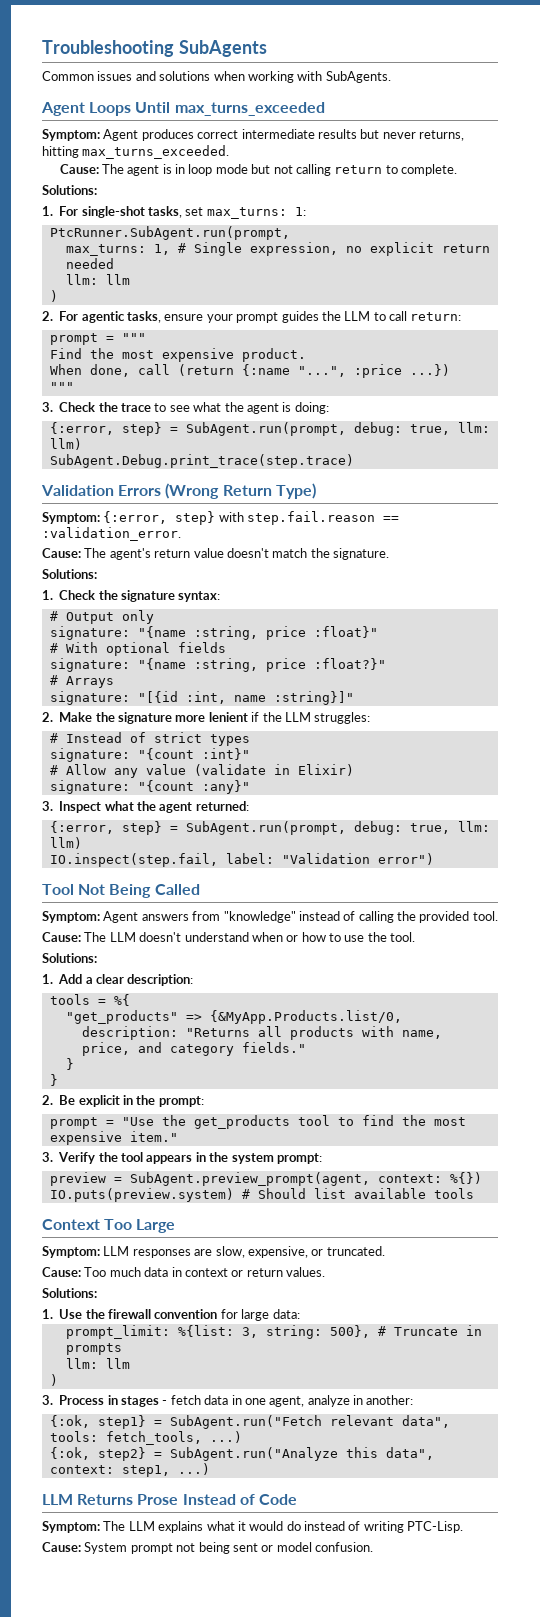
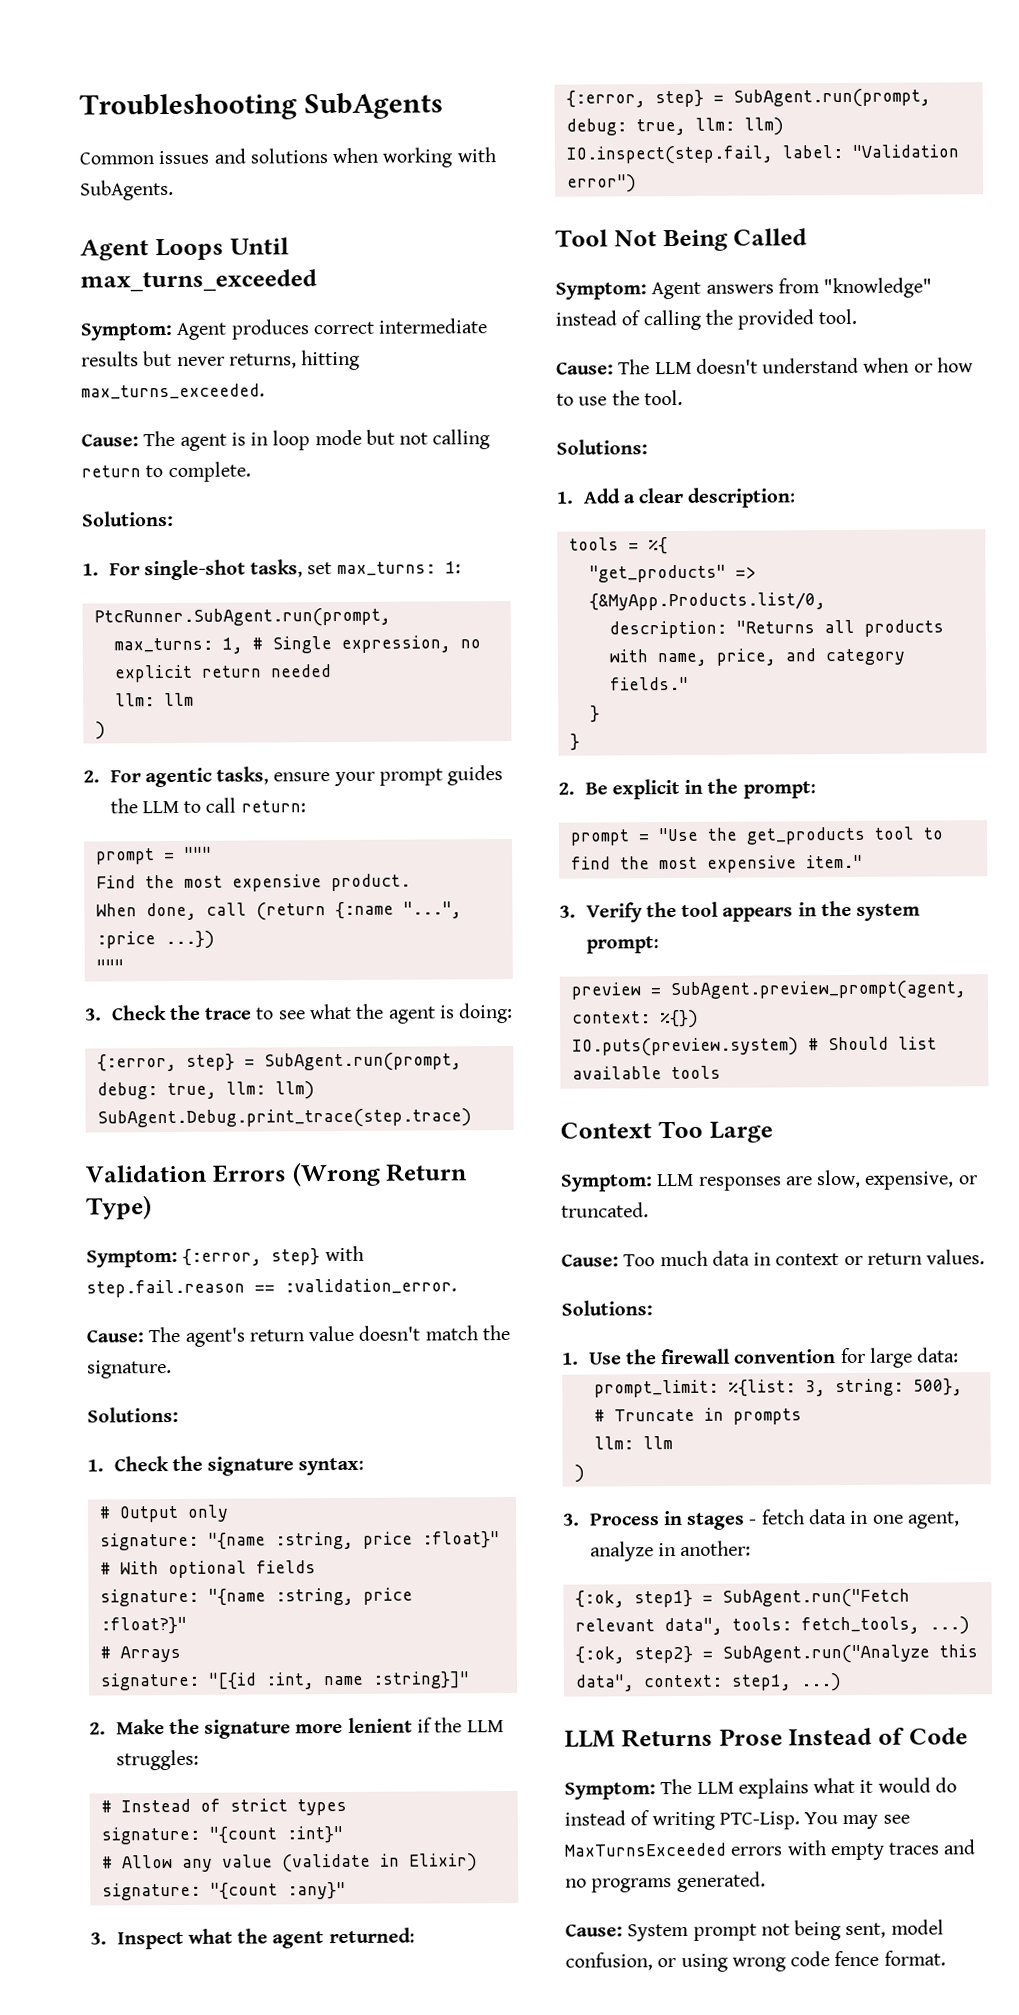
(464, 1527) none -> [804,1812,910,1830] [564,1839,977,1861] [565,1871,766,1893] You may see MaxTurnsExceeded errors with empty traces and no programs generated.
[232,1542,373,1552] sent or model confusion. -> [845,1919,944,1939] [565,1950,946,1973] sent, model confusion, or using wrong code fence format.

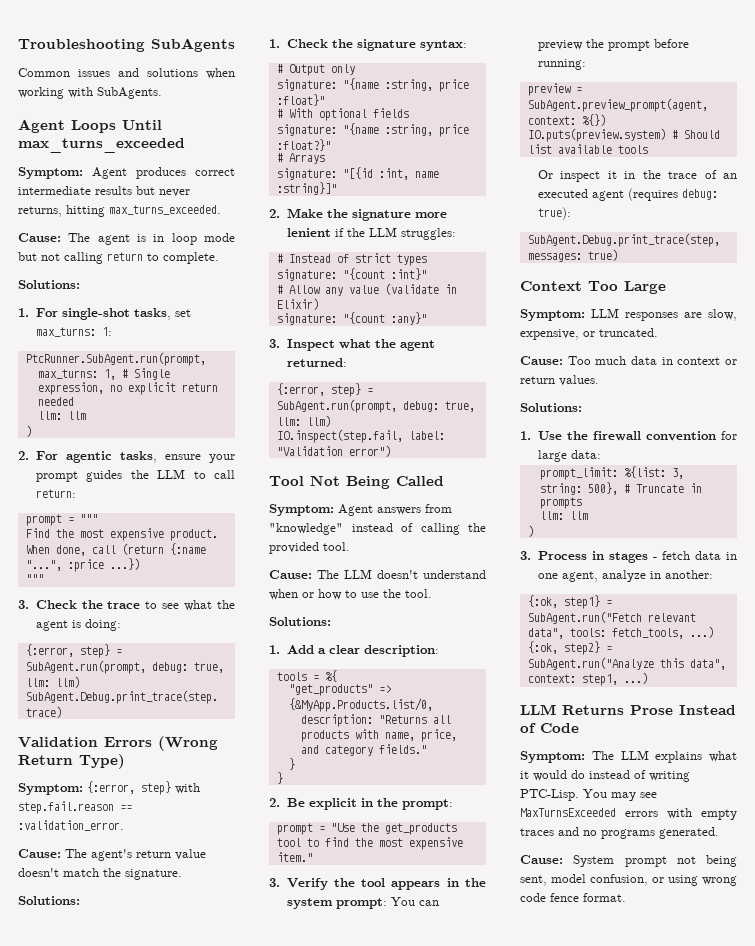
(659, 945) none -> [390,897,439,906] [537,39,689,51] [537,59,586,70] You can preview the prompt before running:
(721, 1072) none -> [537,170,737,182] [537,188,718,201] [537,207,571,220] [527,233,720,247] [527,249,618,262] // Or inspect it in the trace of an executed agent (requires debug: true): // SubAgent.Debug.print_trace(step, messages: true)

